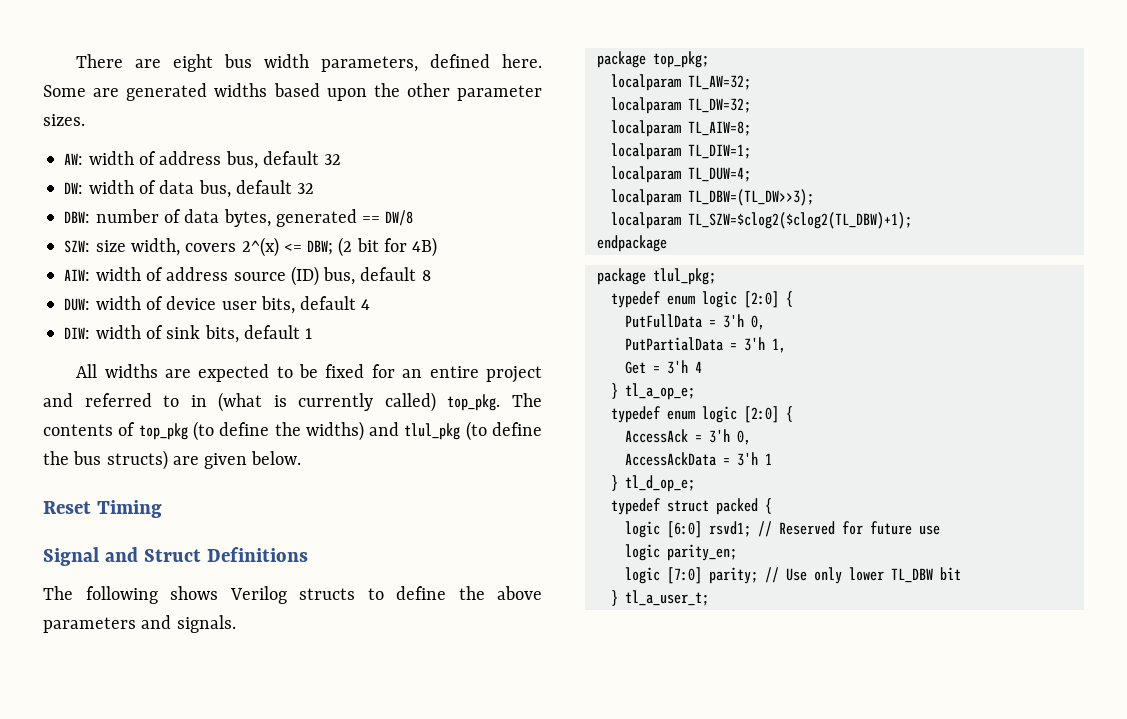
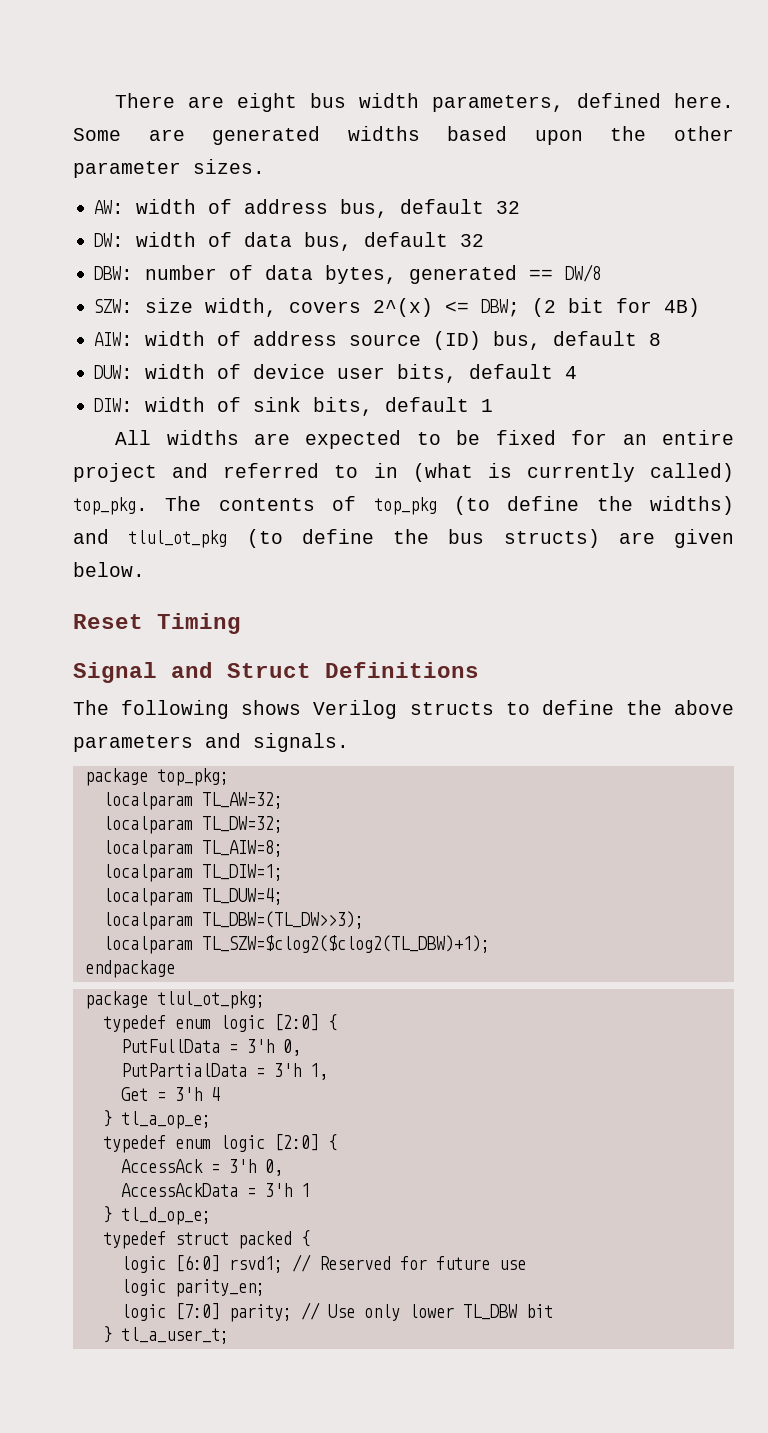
[404,423,461,440] tlul_pkg -> [128,530,228,548] tlul_ot_pkg
[652,268,716,285] tlul_pkg; -> [156,991,265,1009] tlul_ot_pkg;

